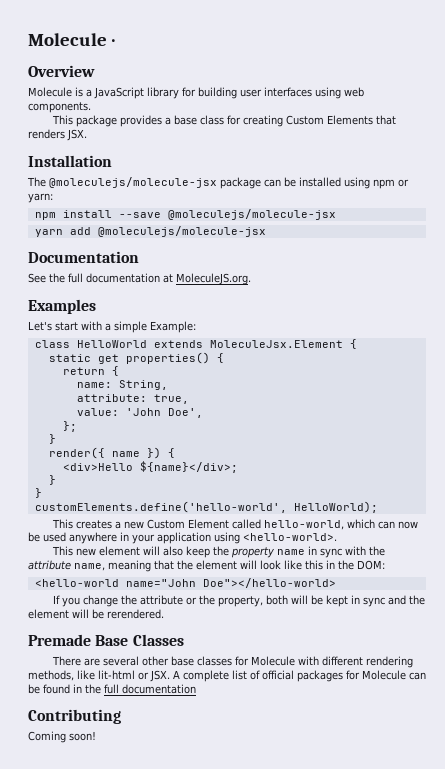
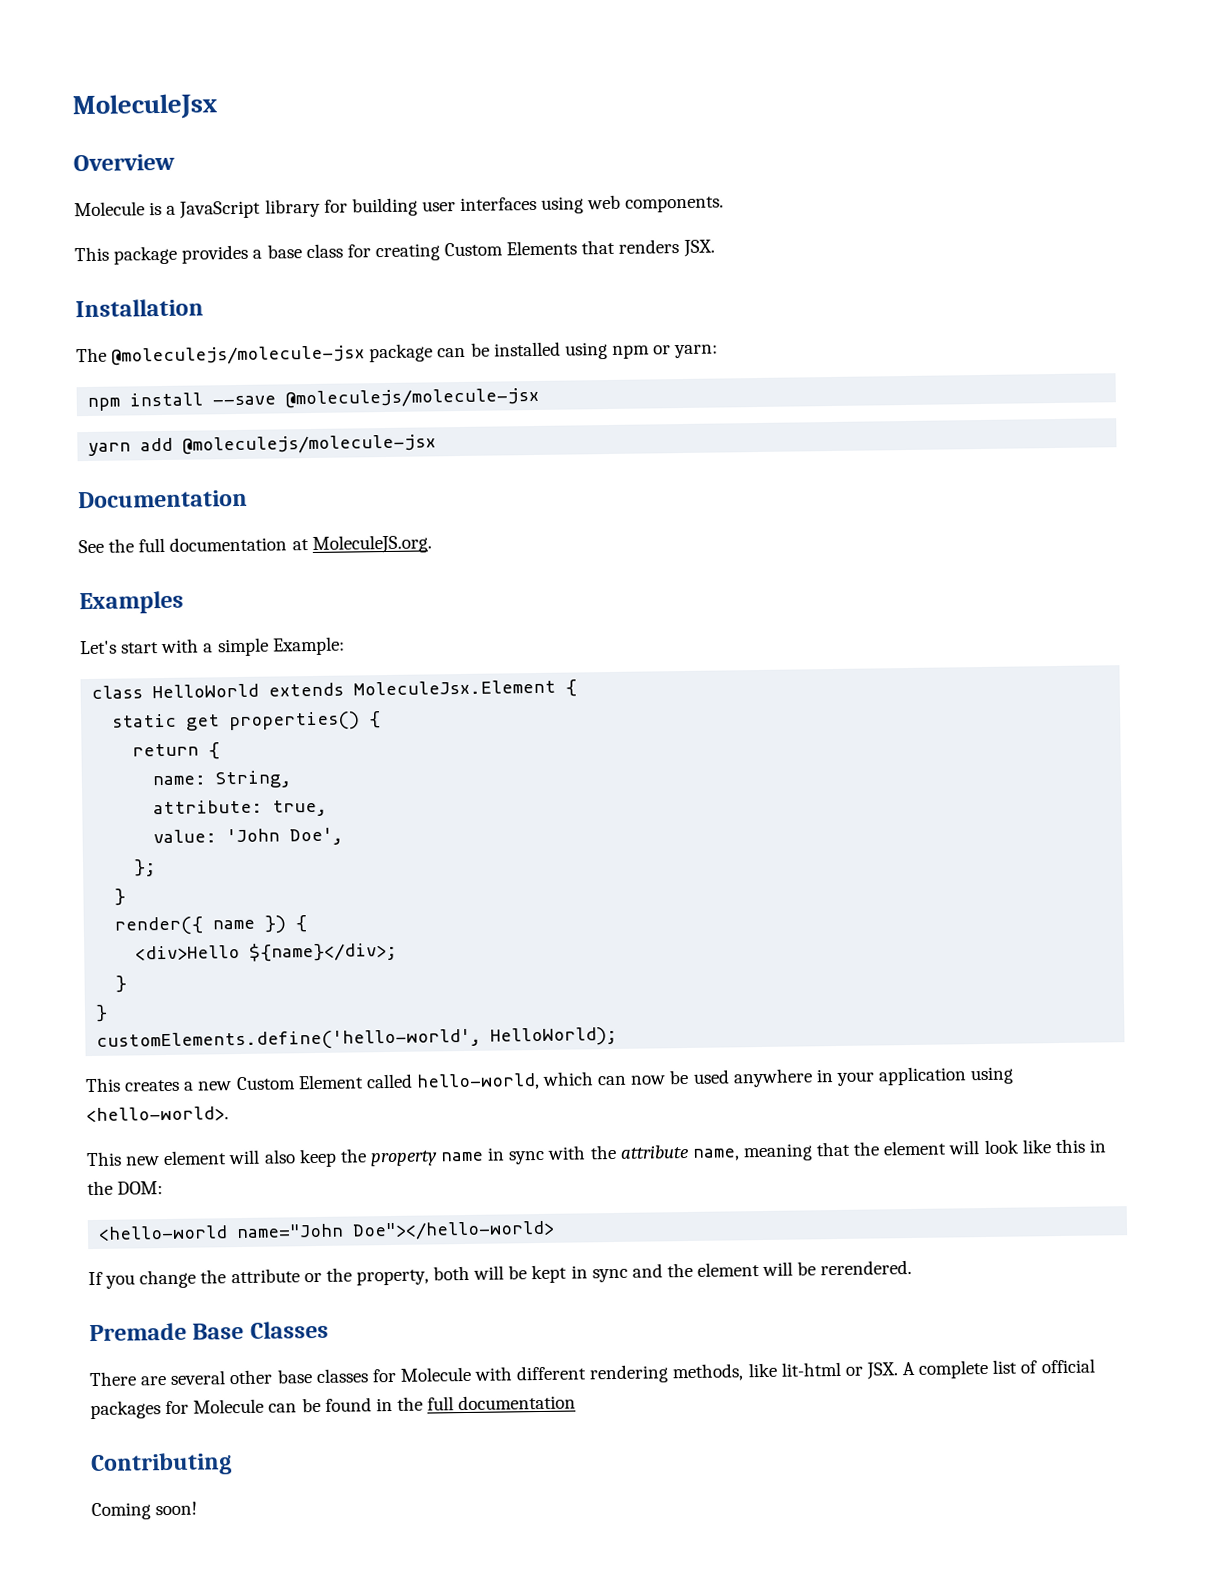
[28,33,115,46] Molecule · -> [72,93,218,121] MoleculeJsx

